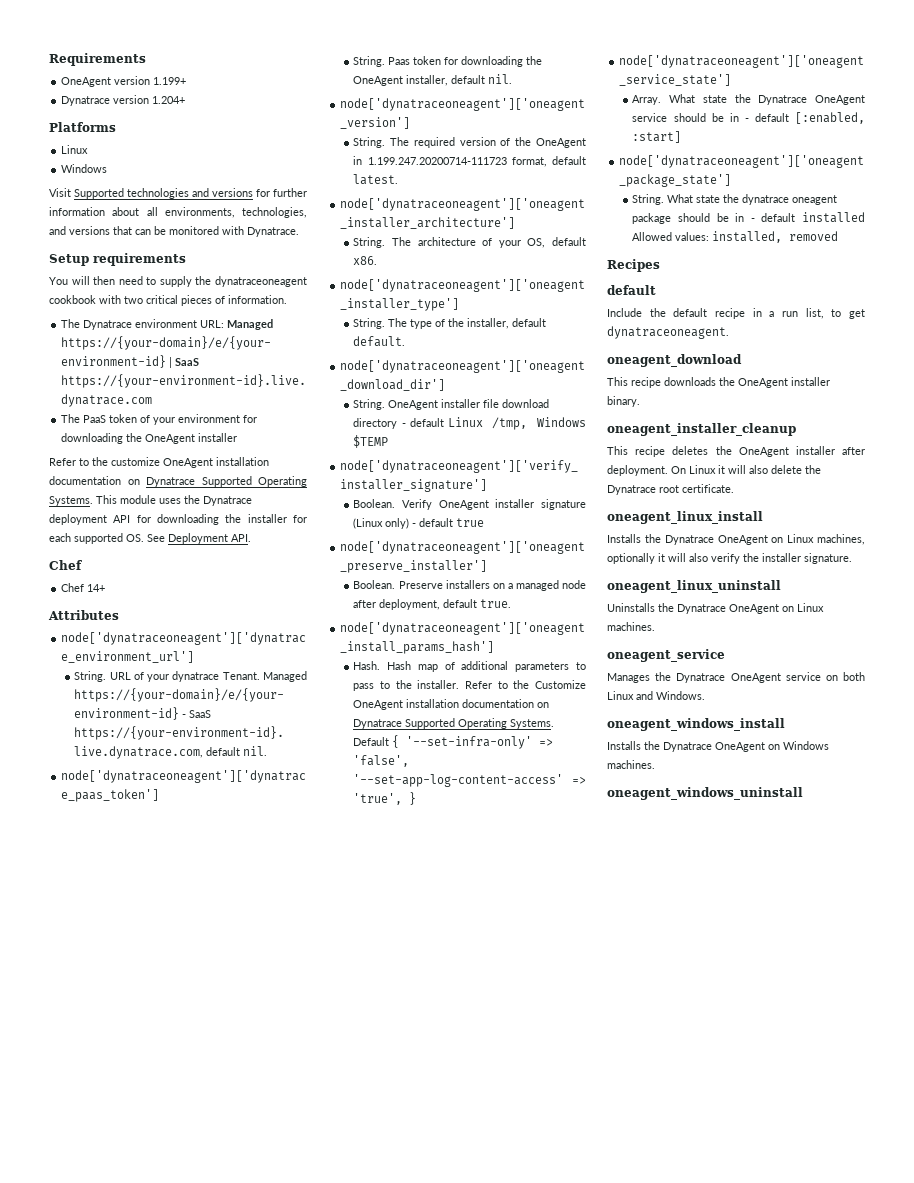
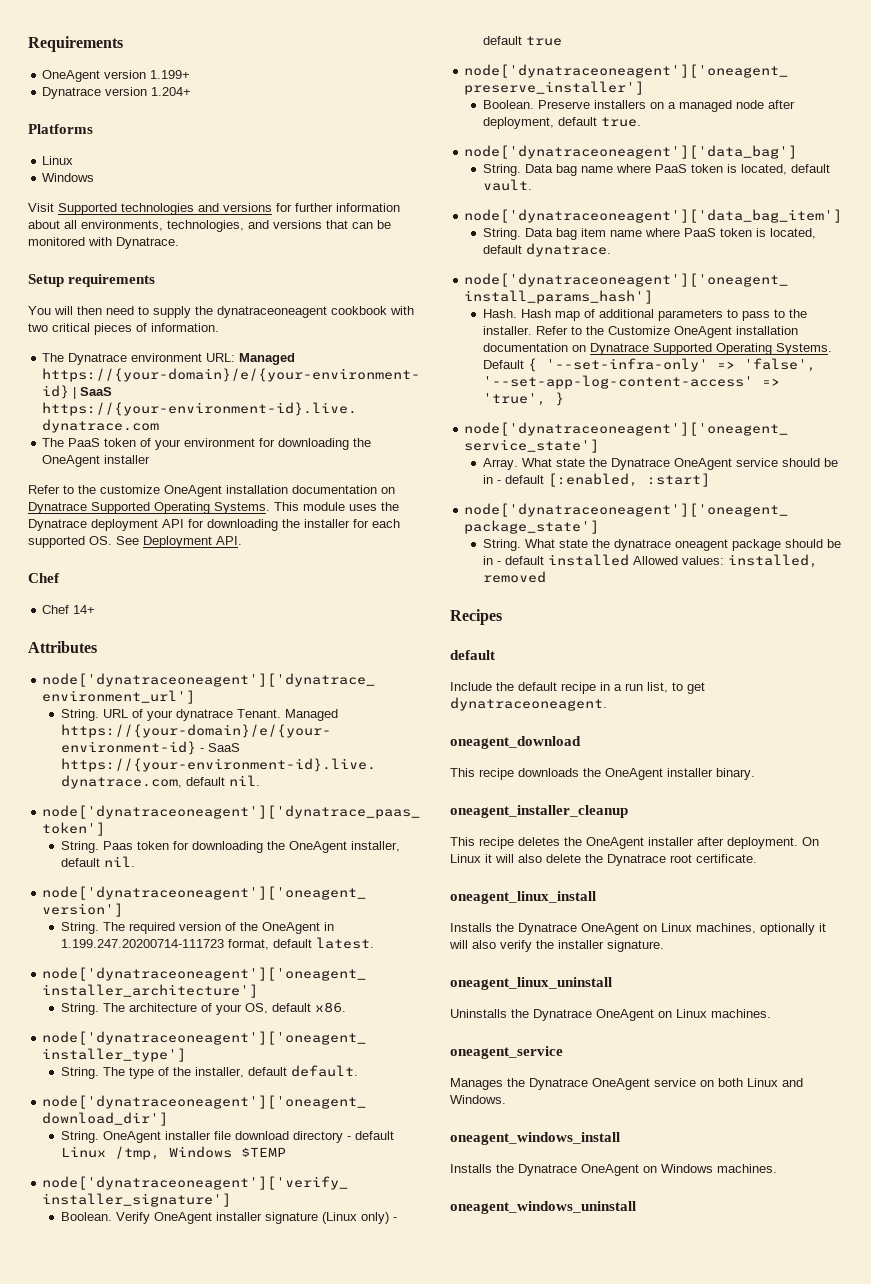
(512, 603) none -> [464,145,798,159] [482,164,830,176] [482,179,532,191] [464,209,843,223] [482,228,816,240] [482,243,611,257] // node['dynatraceoneagent']['data_bag'] // String. Data bag name where PaaS token is located, default vault. // node['dynatraceoneagent']['data_bag_item'] // String. Data bag item name where PaaS token is located, default dynatrace.

